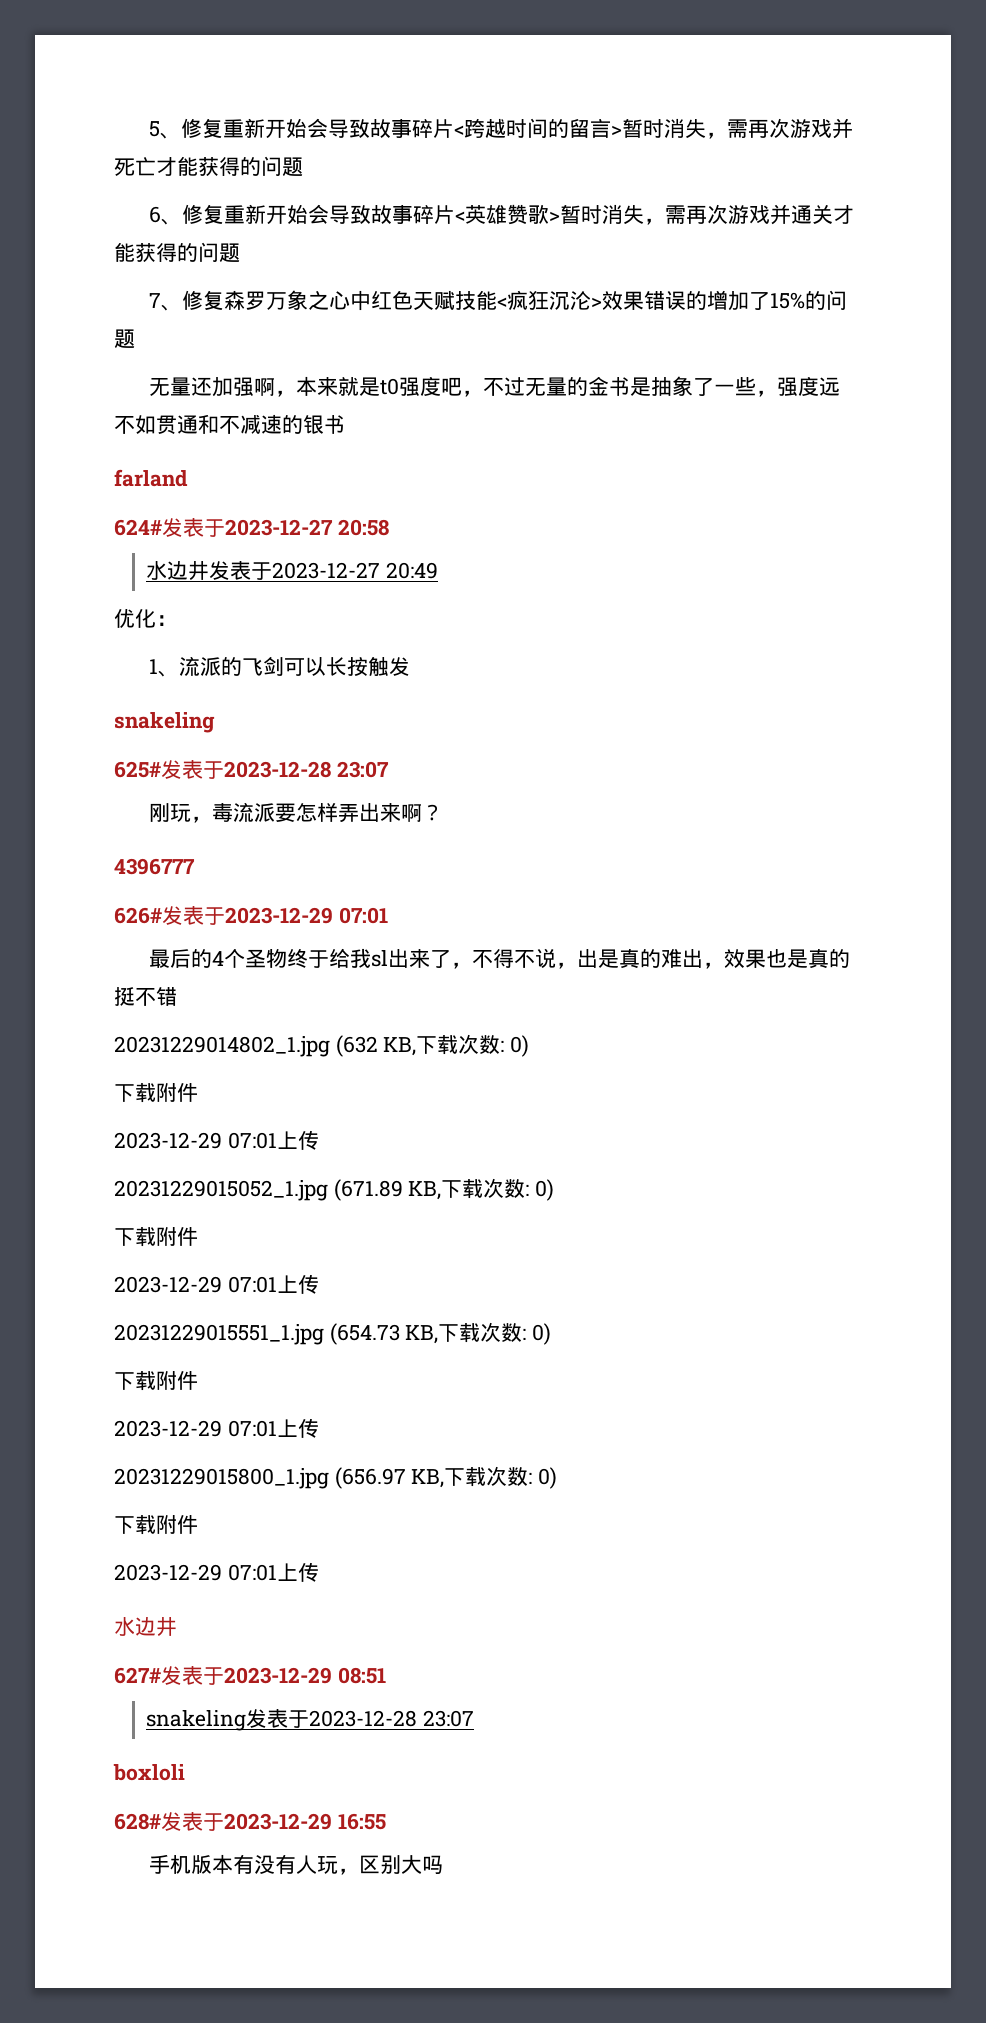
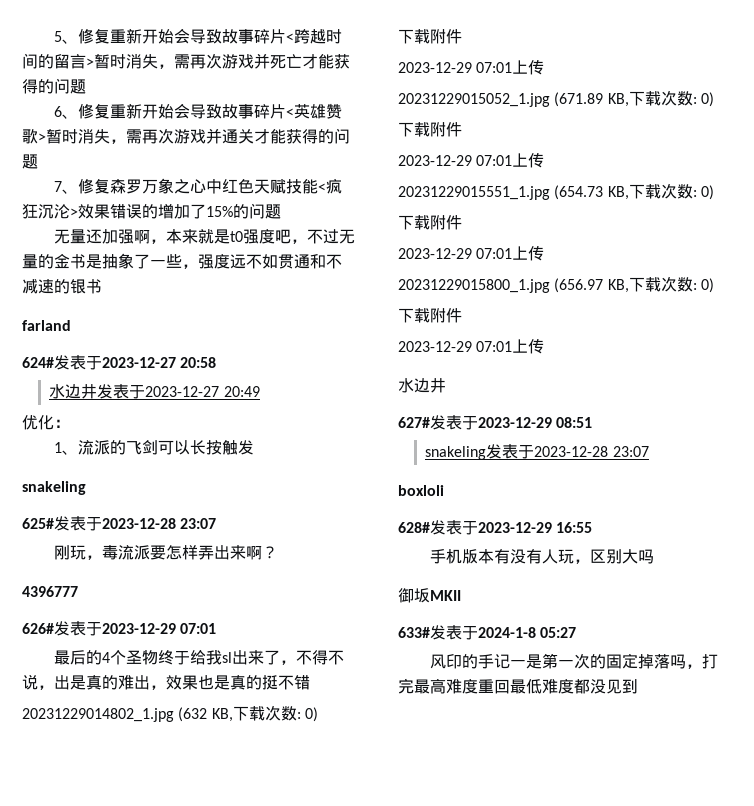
(443, 1864) none -> [398,588,461,603] [398,625,577,640] [429,653,718,669] [398,678,638,694] // 御坂MKII // 633#发表于2024-1-8 05:27 // 风印的手记一是第一次的固定掉落吗，打完最高难度重回最低难度都没见到

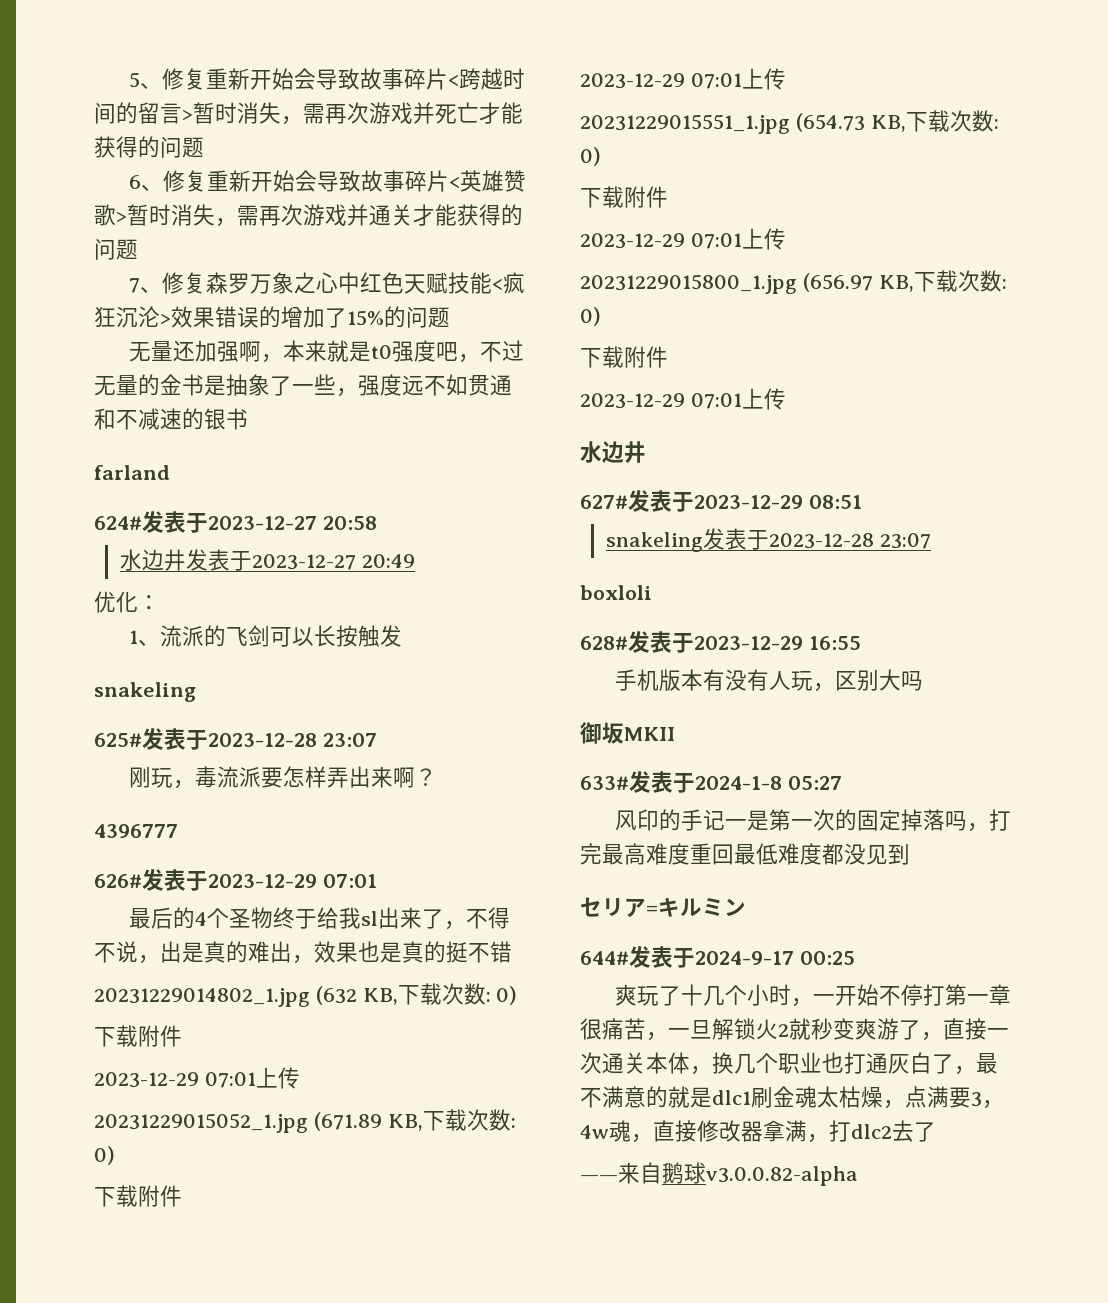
(638, 686) none -> [580,897,746,918] [580,946,855,968] [615,984,1012,1007] [580,1018,1009,1041] [580,1052,998,1075] [580,1086,1004,1109] [580,1120,936,1143] [580,1162,858,1186] // セリア=キルミン // 644#发表于2024-9-17 00:25 // 爽玩了十几个小时，一开始不停打第一章很痛苦，一旦解锁火2就秒变爽游了，直接一次通关本体，换几个职业也打通灰白了，最不满意的就是dlc1刷金魂太枯燥，点满要3，4w魂，直接修改器拿满，打dlc2去了 // ——来自鹅球v3.0.0.82-alpha

